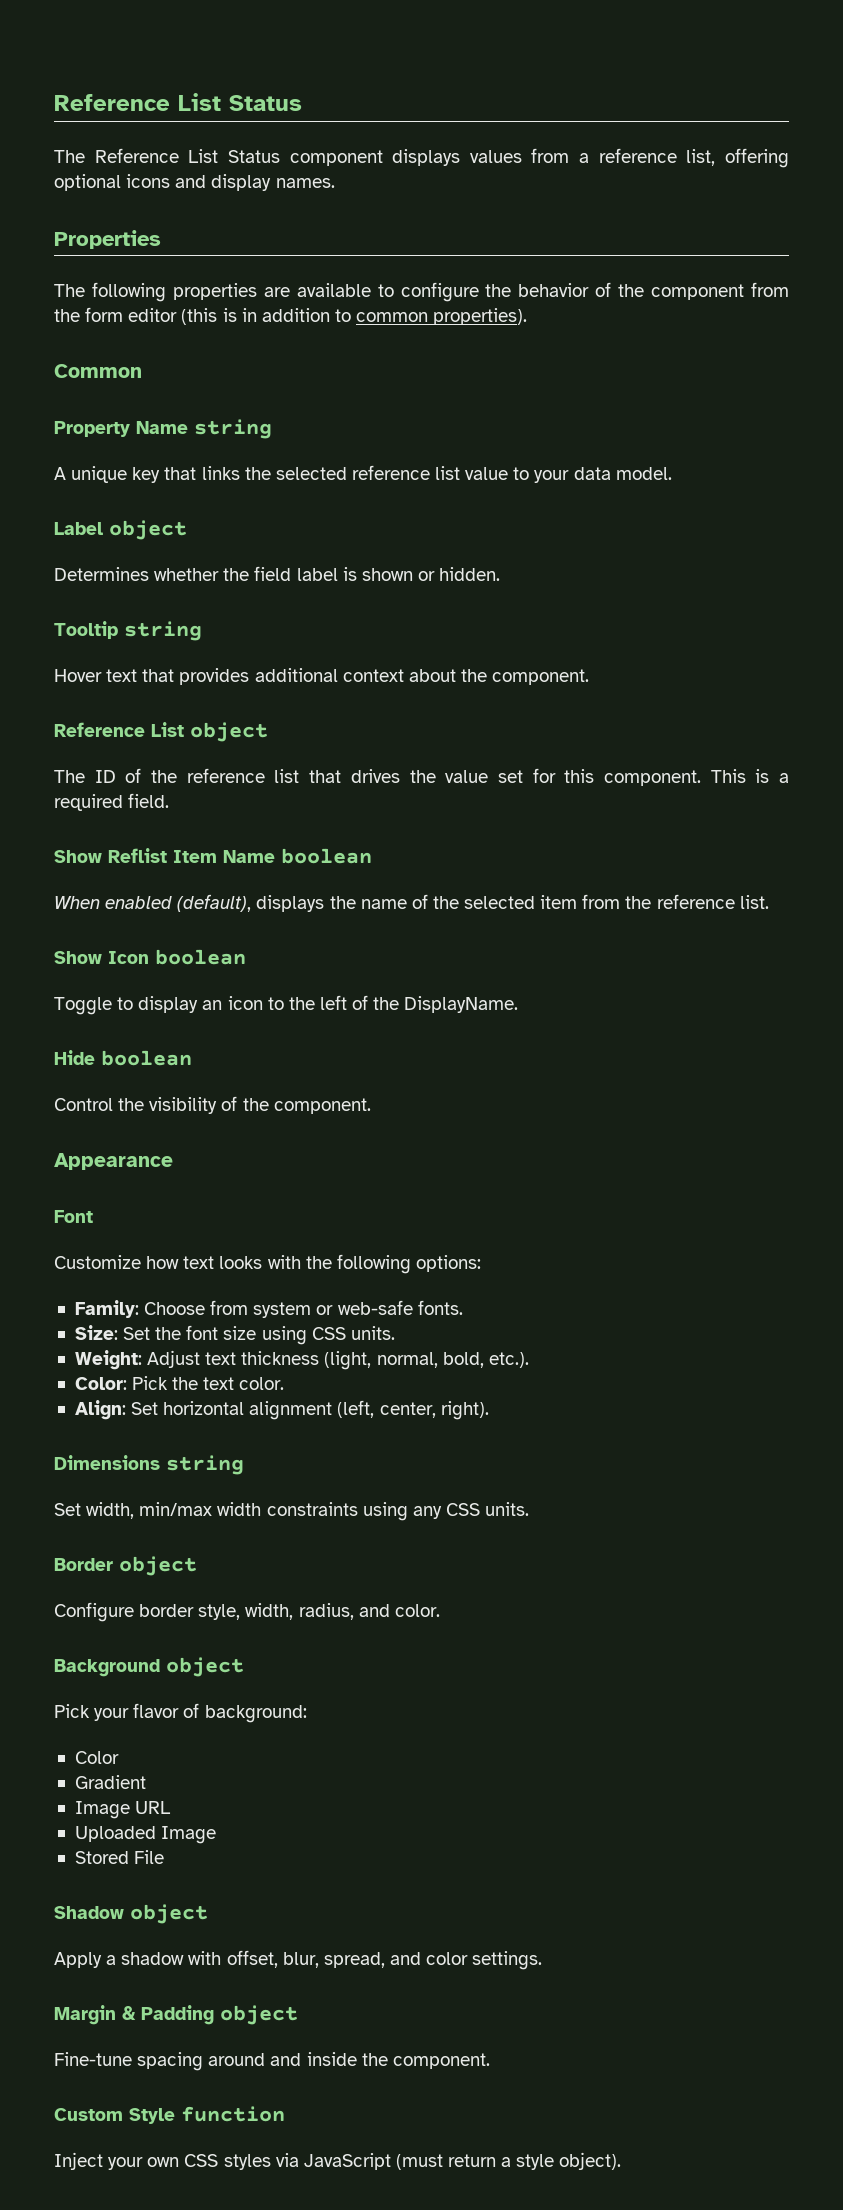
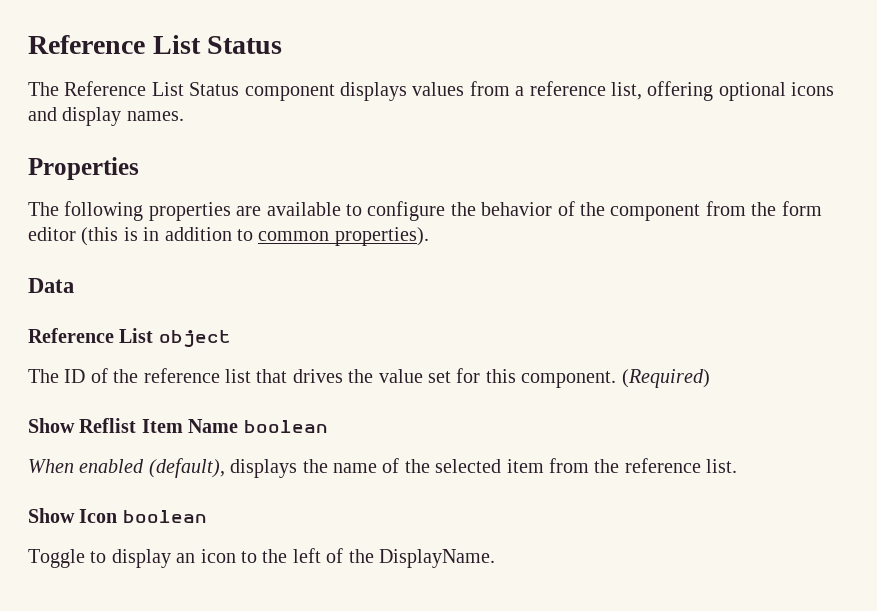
[54,364,142,378] [54,419,272,439] [54,465,672,483] [54,520,187,540] [54,566,501,581] [54,621,202,641] [54,668,590,685] Common // Property Name string // A unique key that links the selected reference list value to your data model. // Label object // Determines whether the field label is shown or hidden. // Tooltip string // Hover text that provides additional context about the component. -> [28,278,74,293] Data
[710,769,789,783] [54,793,170,811] This is a required field. -> [621,369,710,388] (Required)
[54,1050,192,1066] [54,1096,371,1114] [54,1153,173,1170] [54,1210,93,1223] [54,1254,481,1274] [74,1300,463,1318] [74,1325,395,1345] [74,1350,529,1370] [74,1376,285,1390] [74,1400,489,1420] [54,1455,244,1475] [54,1502,530,1521] [54,1556,197,1576] [54,1602,440,1622] [54,1657,244,1677] [54,1703,307,1723] [74,1751,119,1764] [74,1775,146,1789] [74,1801,172,1819] [74,1826,217,1844] [74,1850,165,1864] [54,1904,208,1924] [54,1950,543,1970] [54,2005,298,2025] [54,2052,490,2071] [54,2106,285,2124] [54,2152,622,2170] // Hide boolean // Control the visibility of the component. // Appearance // Font // Customize how text looks with the following options: // Family: Choose from system or web-safe fonts. // Size: Set the font size using CSS units. // Weight: Adjust text thickness (light, normal, bold, etc.). // Color: Pick the text color. // Align: Set horizontal alignment (left, center, right). // Dimensions string // Set width, min/max width constraints using any CSS units. // Border object // Configure border style, width, radius, and color. // Background object // Pick your flavor of background: // Color // Gradient // Image URL // Uploaded Image // Stored File // Shadow object // Apply a shadow with offset, blur, spread, and color settings. // Margin & Padding object // Fine-tune spacing around and inside the component. // Custom Style function // Inject your own CSS styles via JavaScript (must return a style object). -> (495, 558) none

